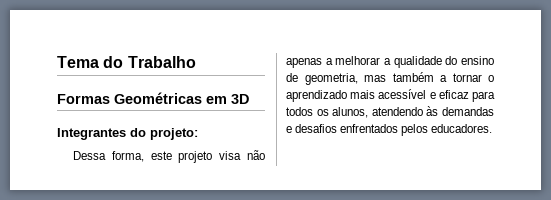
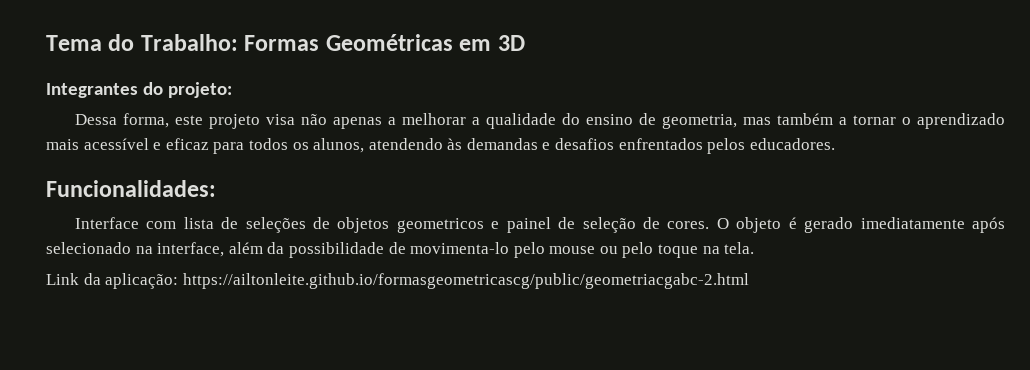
[127,56,196,68] Trabalho // -> [140,34,238,51] Trabalho:
(493, 128) none -> [46,180,216,197] [74,217,1005,233] [46,242,755,258] [46,273,749,289] // Funcionalidades: // Interface com lista de seleções de objetos geometricos e painel de seleção de cores. O objeto é gerado imediatamente após selecionado na interface, além da possibilidade de movimenta-lo pelo mouse ou pelo toque na tela. // Link da aplicação: https://ailtonleite.github.io/formasgeometricascg/public/geometriacgabc-2.html

